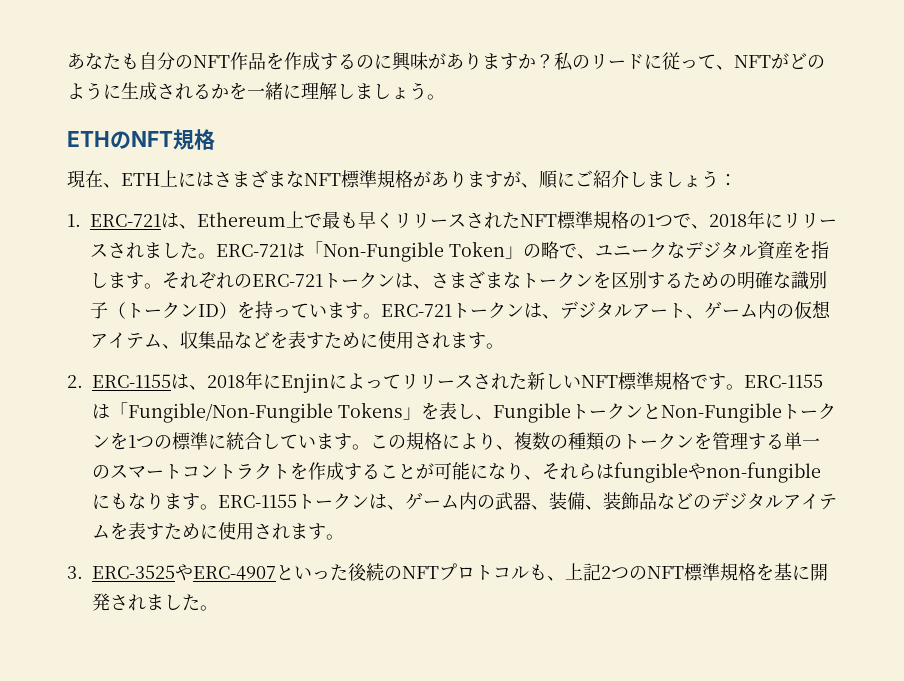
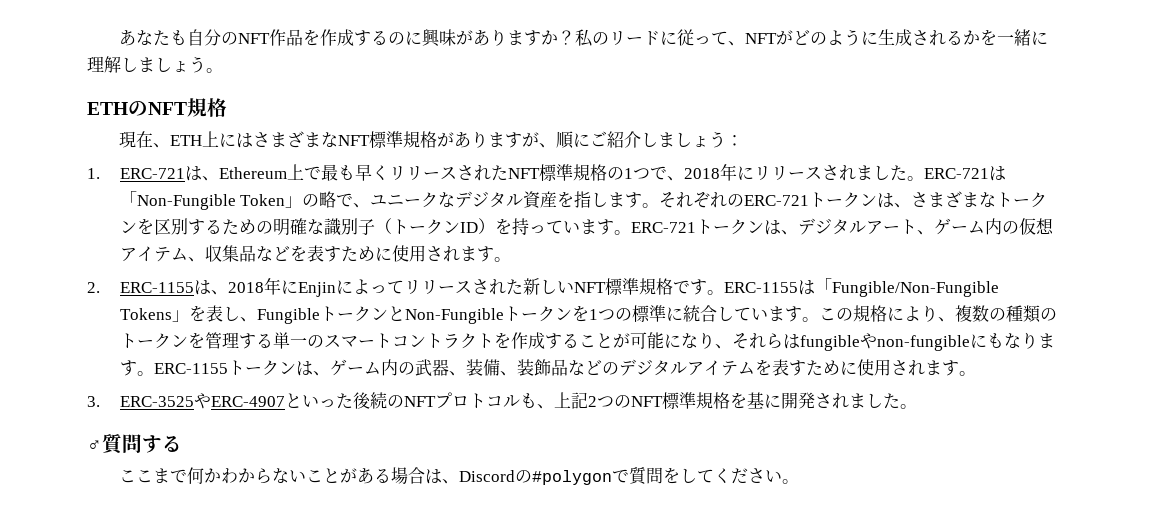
(218, 608) none -> [87,434,182,455] [118,467,799,485] // ♂質問する // ここまで何かわからないことがある場合は、Discordの#polygonで質問をしてください。

